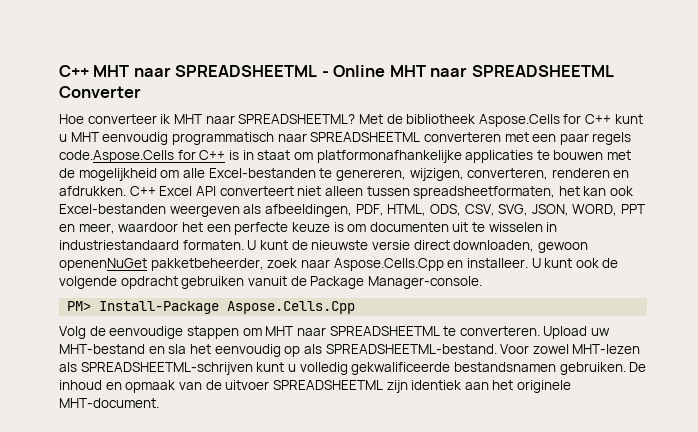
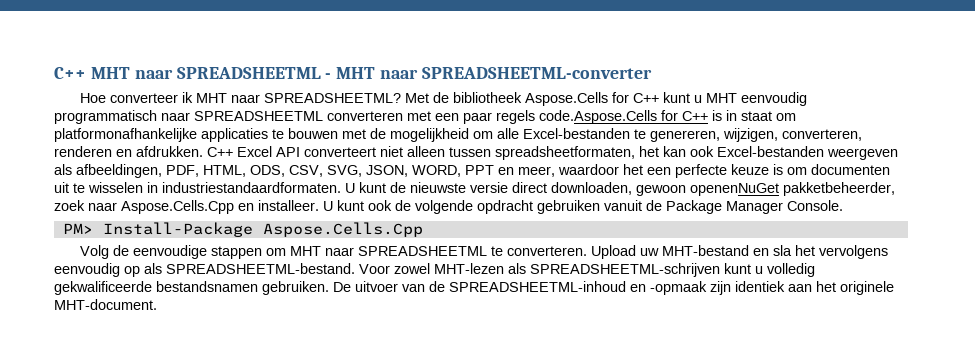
[333,65,614,77] [59,86,141,98] Online MHT naar SPREADSHEETML Converter -> [336,67,653,79] MHT naar SPREADSHEETML-converter
[59,240,244,250] industriestandaard formaten. -> [162,182,341,193] industriestandaardformaten.
[367,276,482,289] Manager-console. -> [726,200,843,214] Manager Console.
(211, 349) none -> [818,245,888,259] vervolgens
[59,380,383,393] inhoud en opmaak van de uitvoer SPREADSHEETML -> [355,281,707,295] uitvoer van de SPREADSHEETML-inhoud en -opmaak

